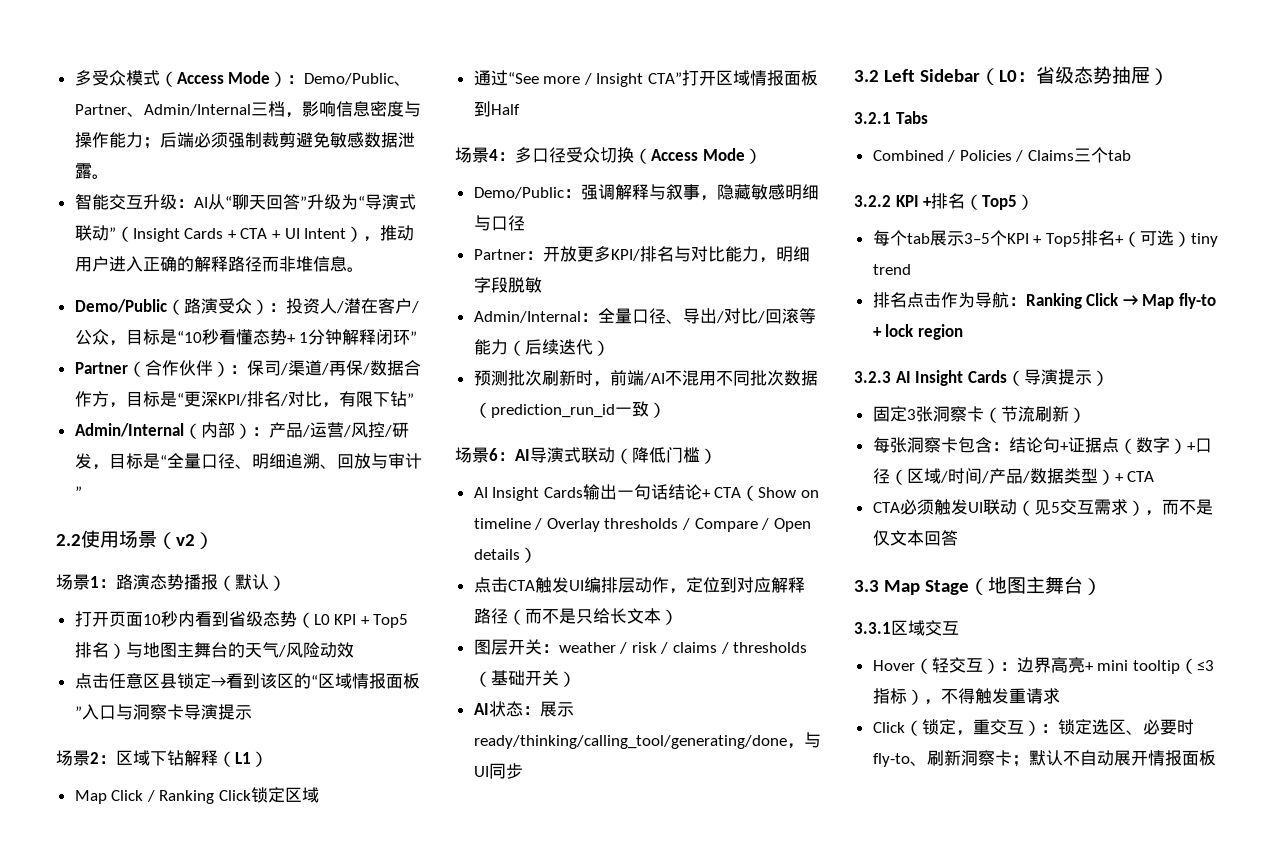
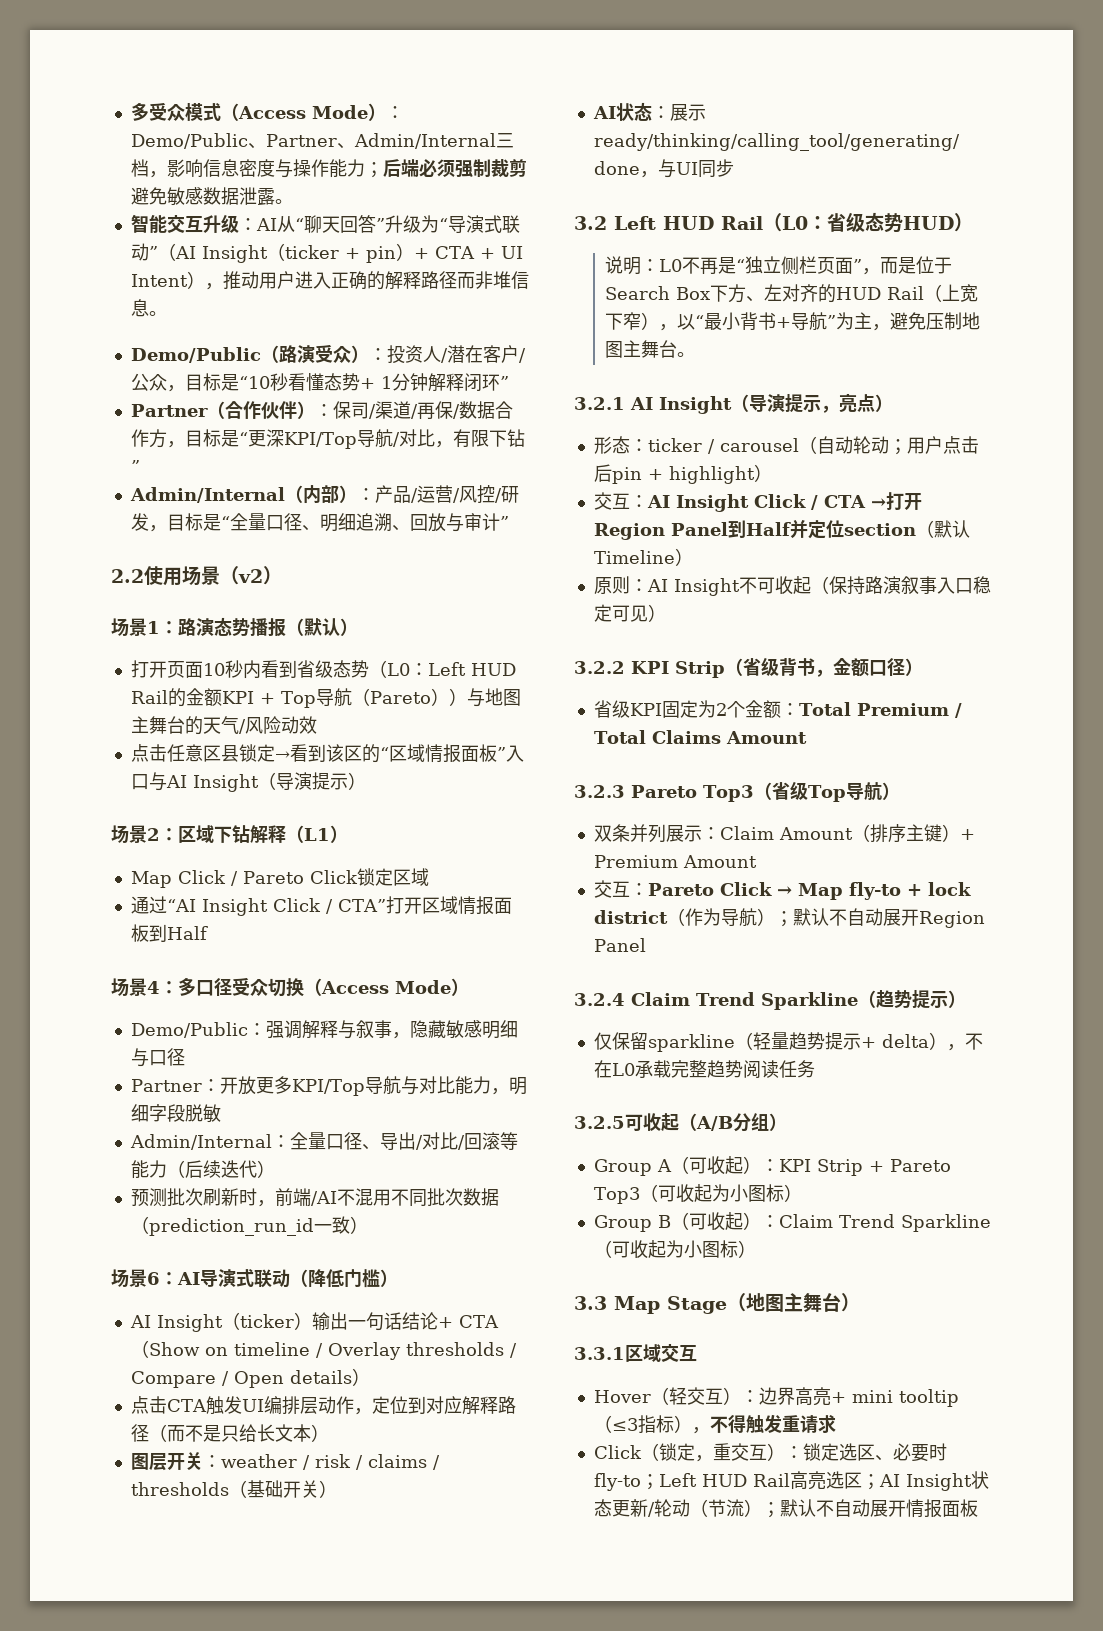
[132,228,224,242] Insight Cards -> [174,243,414,263] AI Insight（ticker + pin）
[217,391,281,407] KPI/排名 -> [283,429,393,449] KPI/Top导航
[334,614,409,628] [74,642,109,658] KPI + Top5排名 -> [409,662,516,676] [130,688,449,708] ：Left HUD Rail的金额KPI + Top导航（Pareto）
[132,704,252,720] 洞察卡导演提示 -> [165,772,366,792] AI Insight（导演提示）
[159,790,215,804] Ranking -> [242,871,304,884] Pareto
[507,72,644,87] “See more / Insight -> [166,898,333,916] “AI Insight Click /
[610,246,674,262] KPI/排名 -> [291,1076,401,1096] KPI/Top导航
[543,487,583,498] Cards -> [221,1312,312,1330] （ticker）
[920,69,981,82] Sidebar -> [663,216,763,230] HUD Rail
[1112,66,1170,85] [854,111,928,124] [872,147,1132,163] [854,193,1035,210] [872,230,1218,247] [872,264,911,275] [872,292,1082,309] 抽屉） // 3.2.1 Tabs // Combined / Policies / Claims三个tab // 3.2.2 KPI +排名（Top5） // 每个tab展示3–5个KPI + Top5排名+（可选）tiny trend // 排名点击作为导航：Ranking -> [903,213,973,232] [605,256,953,275] [605,284,979,303] [605,312,981,331] [605,340,696,358] [574,393,893,414] [593,436,979,455] [593,464,772,484] [593,492,922,512] [593,519,970,540] [593,548,693,566] [593,576,991,596] [593,604,666,622] [574,657,923,678] [593,700,962,718] [593,730,807,744] [574,781,900,802] [593,824,975,843] [593,855,757,868] [593,880,714,898] HUD） // 说明：L0不再是“独立侧栏页面”，而是位于Search Box下方、左对齐的HUD Rail（上宽下窄），以“最小背书+导航”为主，避免压制地图主舞台。 // 3.2.1 AI Insight（导演提示，亮点） // 形态：ticker / carousel（自动轮动；用户点击后pin + highlight） // 交互：AI Insight Click / CTA →打开Region Panel到Half并定位section（默认Timeline） // 原则：AI Insight不可收起（保持路演叙事入口稳定可见） // 3.2.2 KPI Strip（省级背书，金额口径） // 省级KPI固定为2个金额：Total Premium / Total Claims Amount // 3.2.3 Pareto Top3（省级Top导航） // 双条并列展示：Claim Amount（排序主键）+ Premium Amount // 交互：Pareto
[917,324,963,340] [854,369,1109,386] [872,406,1086,423] [872,437,1212,454] [872,468,1155,485] [872,499,1213,516] [872,530,958,546] region // 3.2.3 AI Insight Cards（导演提示） // 固定3张洞察卡（节流刷新） // 每张洞察卡包含：结论句+证据点（数字）+口径（区域/时间/产品/数据类型）+ CTA // CTA必须触发UI联动（见5交互需求），而不是仅文本回答 -> [593,908,985,928] [593,938,646,952] [574,989,966,1010] [593,1032,983,1052] [593,1060,815,1078] [574,1113,787,1132] [593,1156,951,1176] [593,1184,802,1204] [593,1212,991,1232] [593,1240,756,1259] district（作为导航）；默认不自动展开Region Panel // 3.2.4 Claim Trend Sparkline（趋势提示） // 仅保留sparkline（轻量趋势提示+ delta），不在L0承载完整趋势阅读任务 // 3.2.5可收起（A/B分组） // Group A（可收起）：KPI Strip + Pareto Top3（可收起为小图标） // Group B（可收起）：Claim Trend Sparkline（可收起为小图标）
[909,750,1012,766] 、刷新洞察卡 -> [640,1471,989,1491] [593,1499,762,1517] ；Left HUD Rail高亮选区；AI Insight状态更新/轮动（节流）

